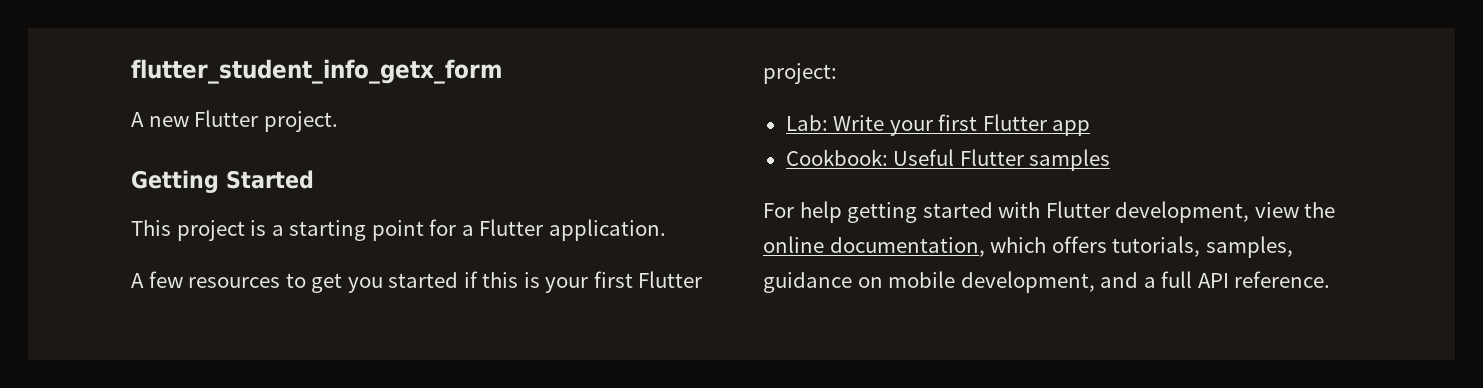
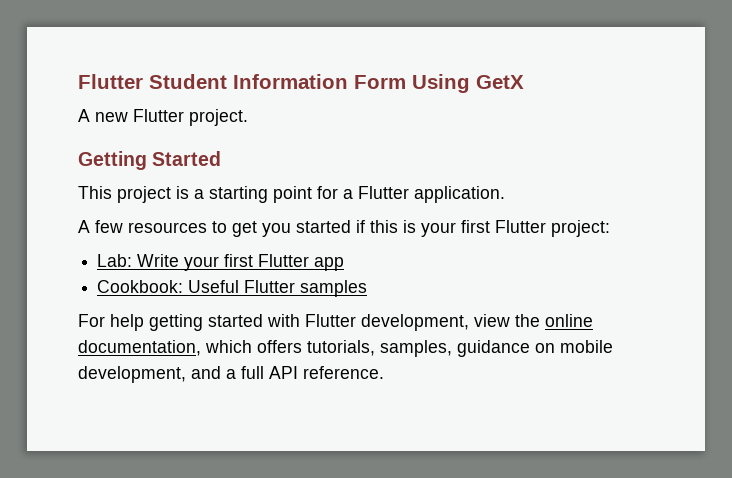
[131,59,503,84] flutter_student_info_getx_form -> [78,74,524,93] Flutter Student Information Form Using GetX

